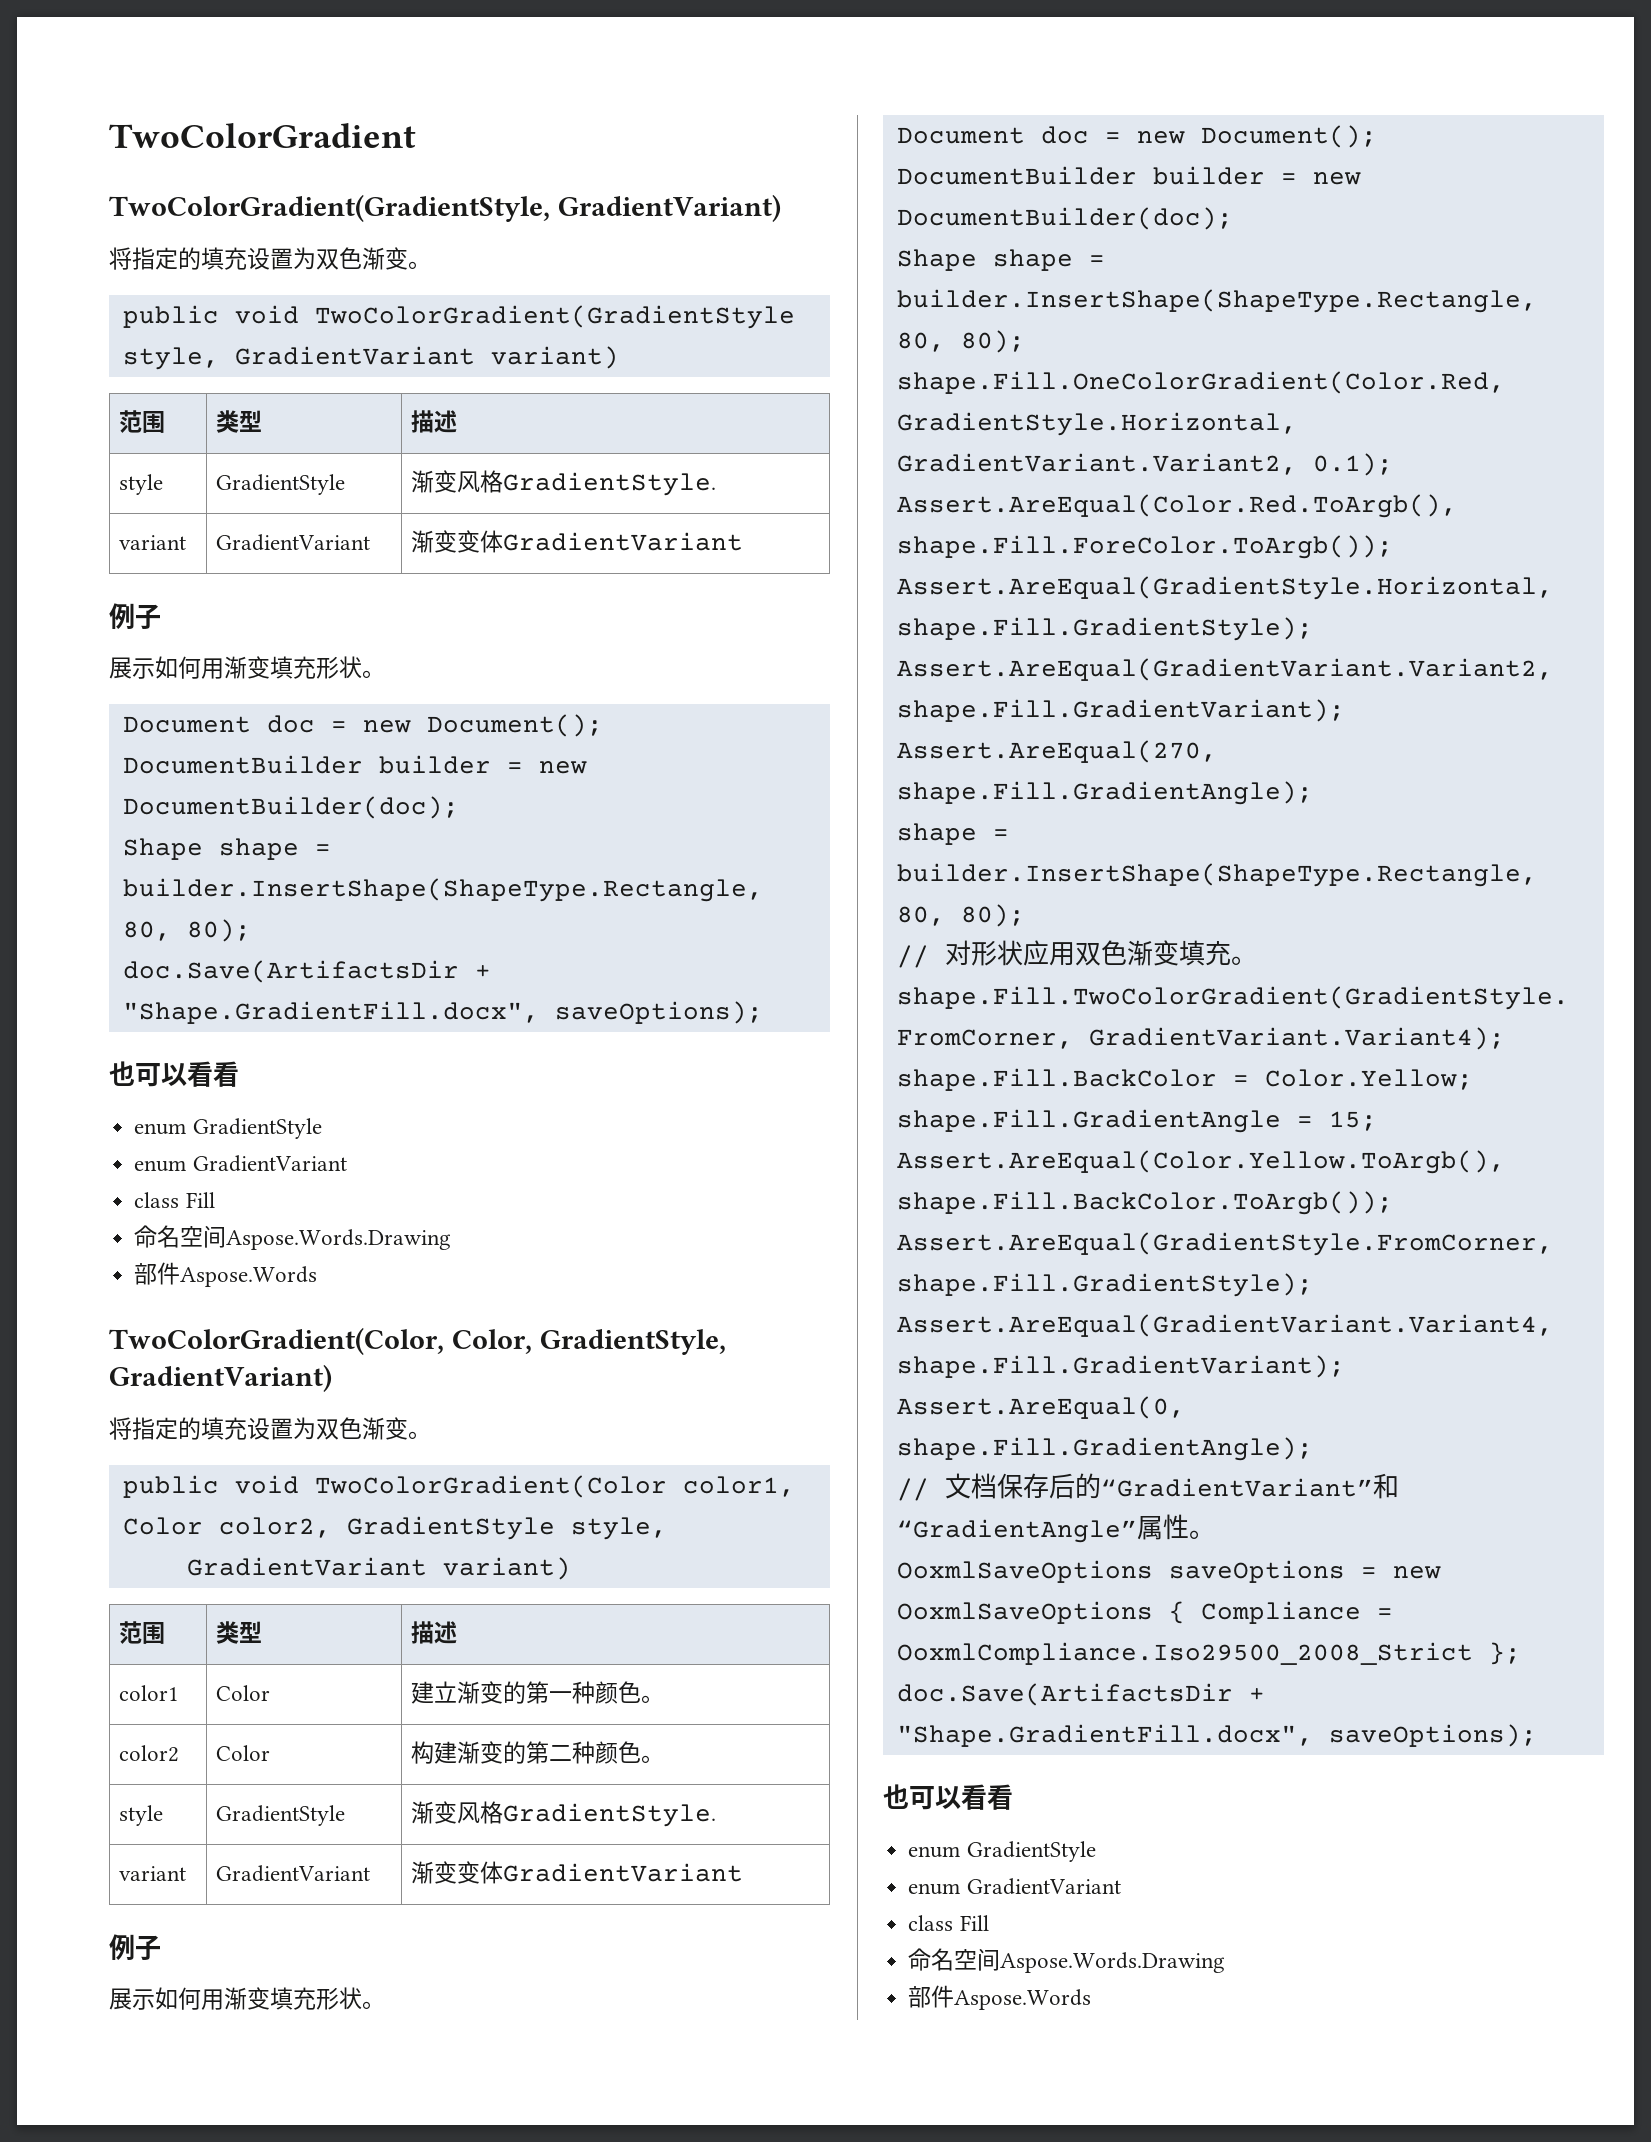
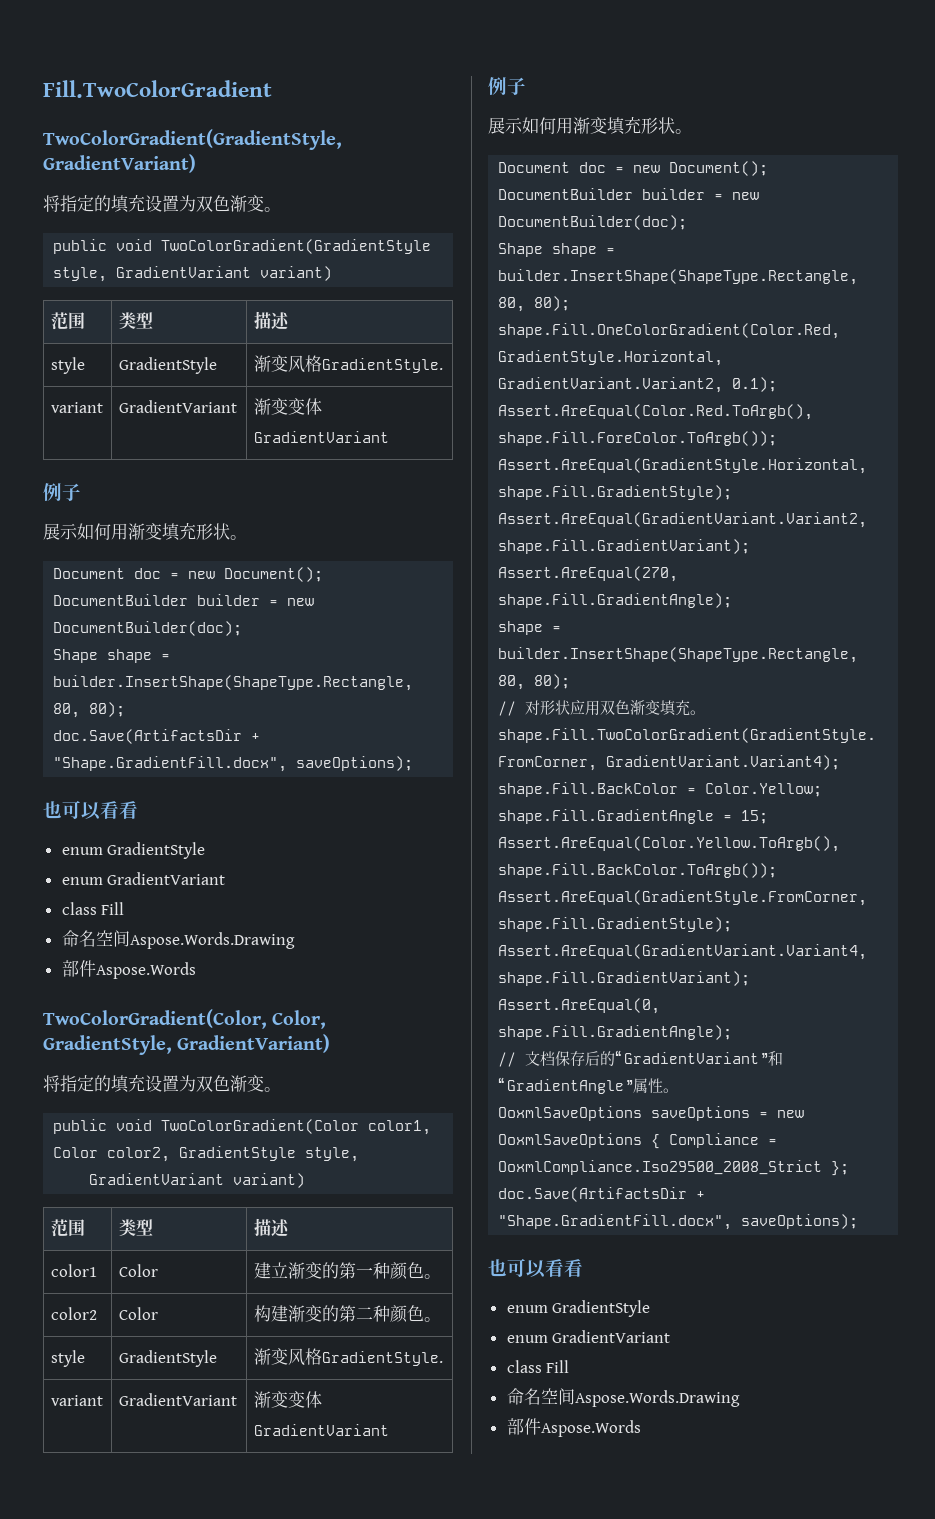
[109,123,416,148] TwoColorGradient -> [43,80,272,98] Fill.TwoColorGradient

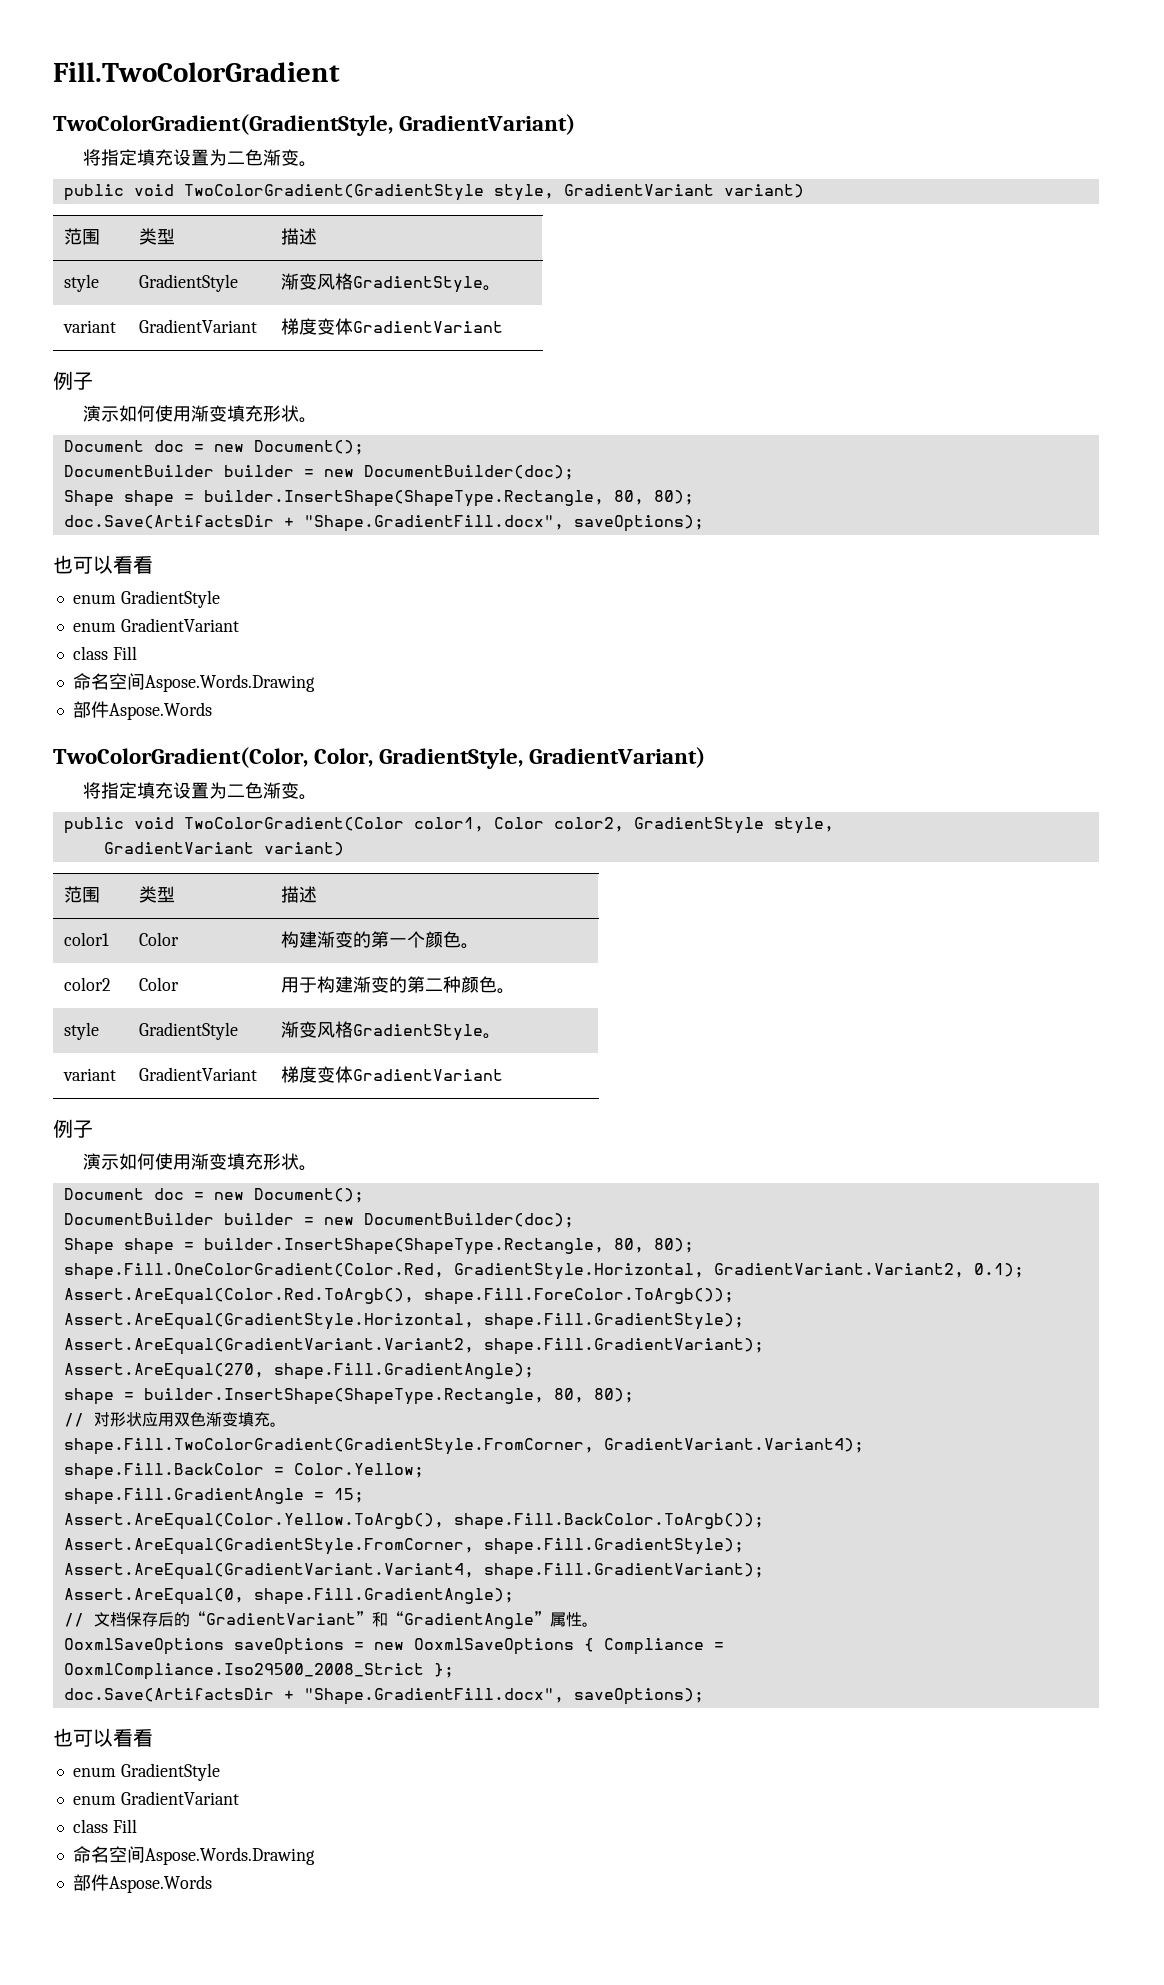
[94,194,213,213] 的填充设置为双 -> [136,149,245,166] 填充设置为二
[321,358,443,373] [50,402,103,413] [118,400,237,413] [253,398,322,415] [253,431,389,443] [43,483,81,501] [43,523,111,540] GradientStyle. // variant | GradientVariant | 渐变变体GradientVariant // 例子 // 展示如何 -> [353,276,502,293] [63,320,117,333] [139,319,258,333] [281,318,504,335] [53,371,93,390] [82,405,173,422] GradientStyle。 // variant | GradientVariant | 梯度变体GradientVariant // 例子 // 演示如何使
[94,1074,213,1093] 的填充设置为双 -> [136,782,245,799] 填充设置为二
[253,1262,288,1279] 建立 -> [281,931,318,948] 构建
[372,1262,390,1279] 种 -> [407,931,426,948] 个
(158, 1313) none -> [281,977,318,993] 用于
[321,1351,443,1366] [50,1395,103,1406] [118,1393,237,1406] [253,1391,322,1408] [253,1424,389,1436] [488,77,526,95] [488,117,556,134] GradientStyle. // variant | GradientVariant | 渐变变体GradientVariant // 例子 // 展示如何 -> [353,1024,502,1041] [63,1068,117,1081] [139,1067,258,1081] [281,1066,504,1083] [53,1119,93,1138] [82,1153,173,1170] GradientStyle。 // variant | GradientVariant | 梯度变体GradientVariant // 例子 // 演示如何使

